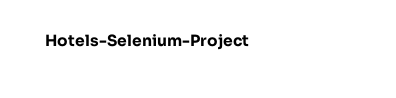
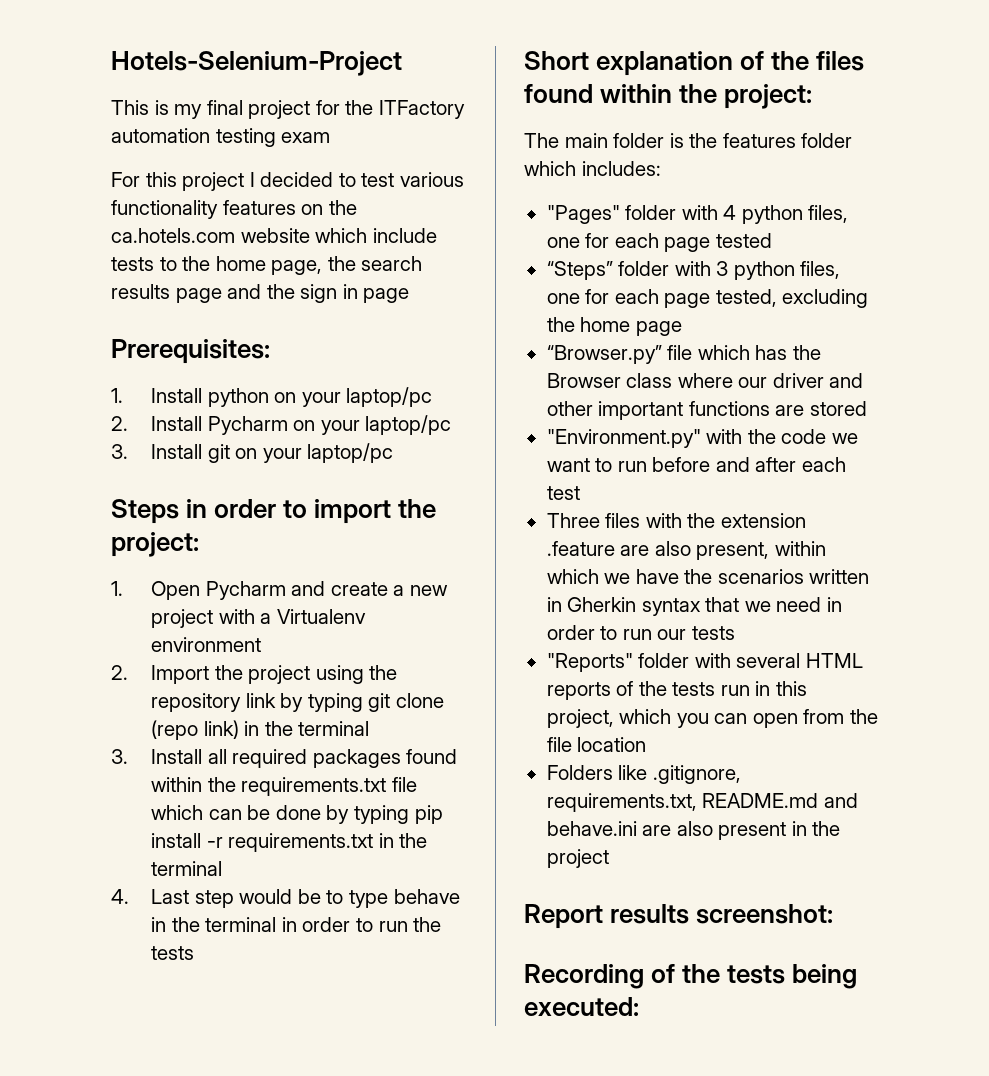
(249, 42) none -> [111,100,465,119] [111,128,331,147] [111,172,464,191] [111,200,357,219] [111,228,437,243] [111,256,423,275] [111,284,410,303] [111,339,270,364] [111,387,433,407] [111,415,452,435] [111,443,394,463] [111,499,437,524] [111,532,199,557] [111,581,448,600] [151,609,366,628] [151,637,262,652] [111,665,398,684] [151,693,444,712] [151,720,370,740] [111,749,458,768] [151,777,417,796] [151,805,443,824] [151,833,428,852] [151,861,223,876] [111,889,460,908] [151,917,442,932] [151,946,195,960] [524,51,865,76] [524,84,813,109] [524,133,853,148] [524,161,661,176] [546,205,849,224] [546,233,772,252] [546,261,841,280] [546,289,869,308] [546,317,682,336] [546,345,821,364] [546,373,864,388] [546,401,867,420] [546,429,858,448] [546,457,846,472] [546,486,580,500] [546,513,806,528] [546,541,826,560] [546,569,870,584] [546,597,842,616] [546,625,735,640] [546,653,863,672] [546,681,807,700] [546,709,878,728] [546,737,647,752] [546,765,741,784] [546,793,858,812] [546,821,841,840] [546,849,609,868] [524,904,834,929] [524,964,858,989] [524,997,639,1016] // This is my final project for the ITFactory automation testing exam // For this project I decided to test various functionality features on the ca.hotels.com website which include tests to the home page, the search results page and the sign in page // Prerequisites: // 1. Install python on your laptop/pc // 2. Install Pycharm on your laptop/pc // 3. Install git on your laptop/pc // Steps in order to import the project: // 1. Open Pycharm and create a new project with a Virtualenv environment // 2. Import the project using the repository link by typing git clone (repo link) in the terminal // 3. Install all required packages found within the requirements.txt file which can be done by typing pip install -r requirements.txt in the terminal // 4. Last step would be to type behave in the terminal in order to run the tests // Short explanation of the files found within the project: // The main folder is the features folder which includes: // "Pages" folder with 4 python files, one for each page tested // “Steps” folder with 3 python files, one for each page tested, excluding the home page // “Browser.py” file which has the Browser class where our driver and other important functions are stored // "Environment.py" with the code we want to run before and after each test // Three files with the extension .feature are also present, within which we have the scenarios written in Gherkin syntax that we need in order to run our tests // "Reports" folder with several HTML reports of the tests run in this project, which you can open from the file location // Folders like .gitignore, requirements.txt, README.md and behave.ini are also present in the project // Report results screenshot: // Recording of the tests being executed:

